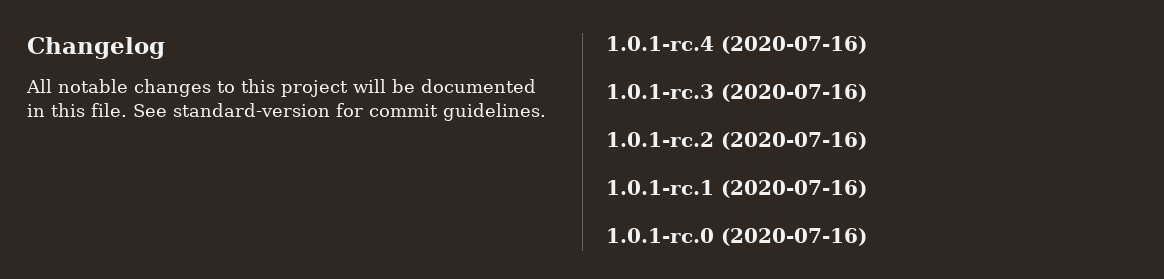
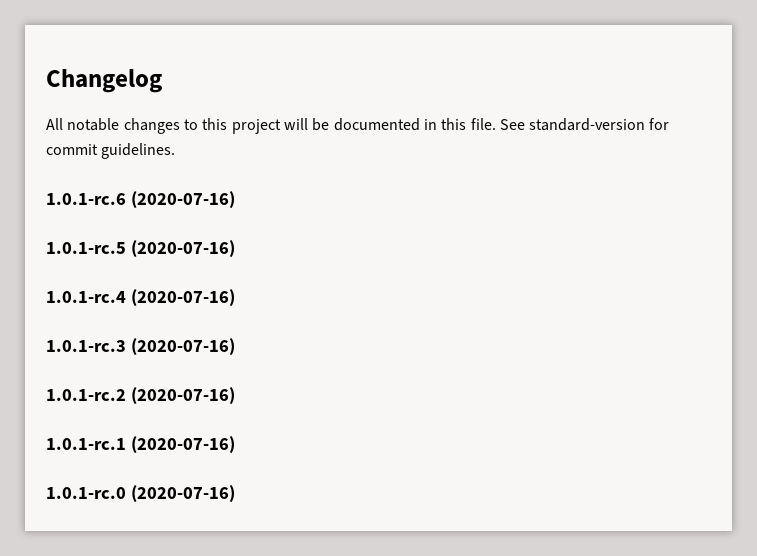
(546, 112) none -> [46,191,235,208] [46,240,235,257] // 1.0.1-rc.6 (2020-07-16) // 1.0.1-rc.5 (2020-07-16)

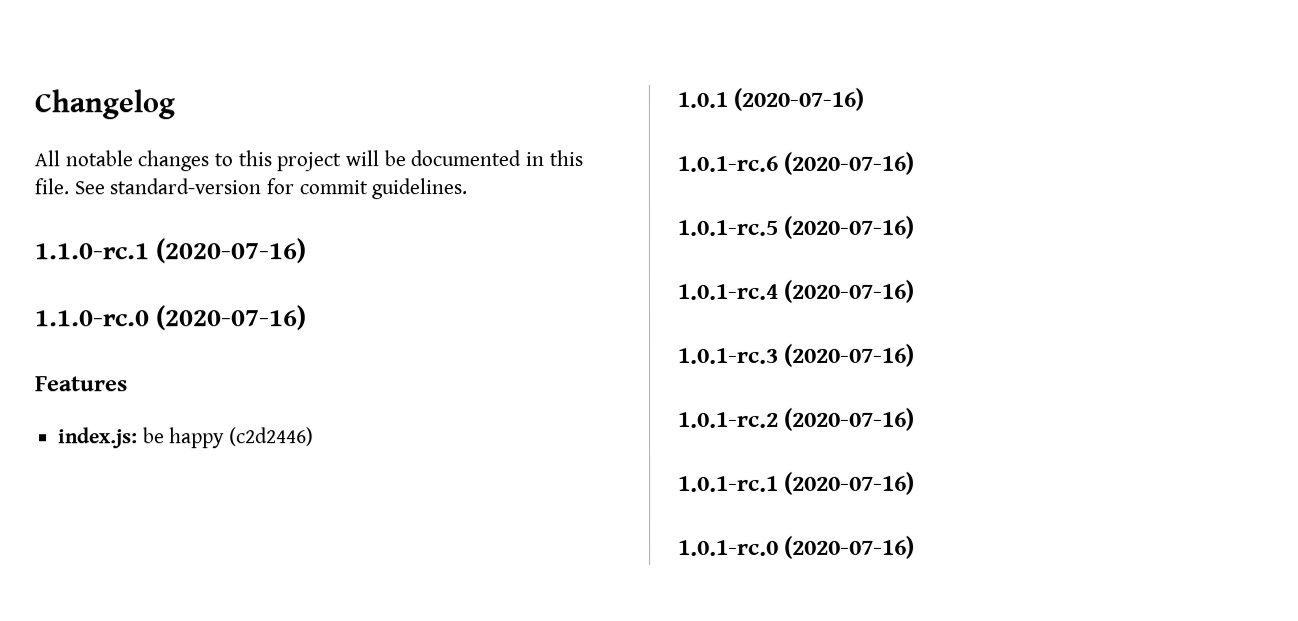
(176, 151) none -> [34,238,307,264] [34,305,308,331] [35,376,128,392] [58,427,315,449] [677,87,865,111] // 1.1.0-rc.1 (2020-07-16) // 1.1.0-rc.0 (2020-07-16) // Features // index.js: be happy (c2d2446) // 1.0.1 (2020-07-16)

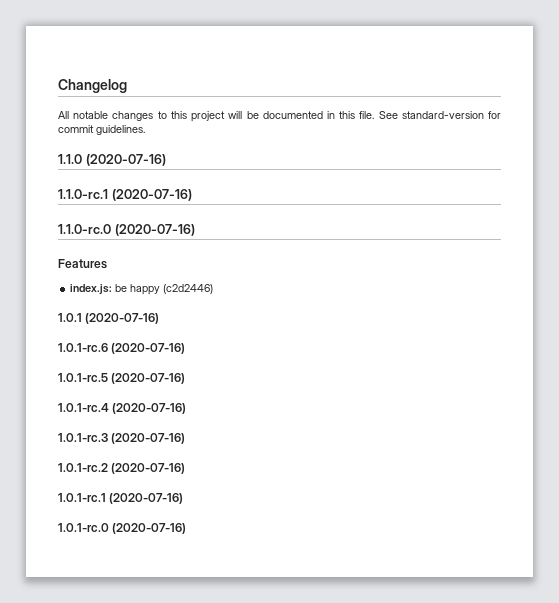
(468, 189) none -> [58,154,166,166] // 1.1.0 (2020-07-16)

